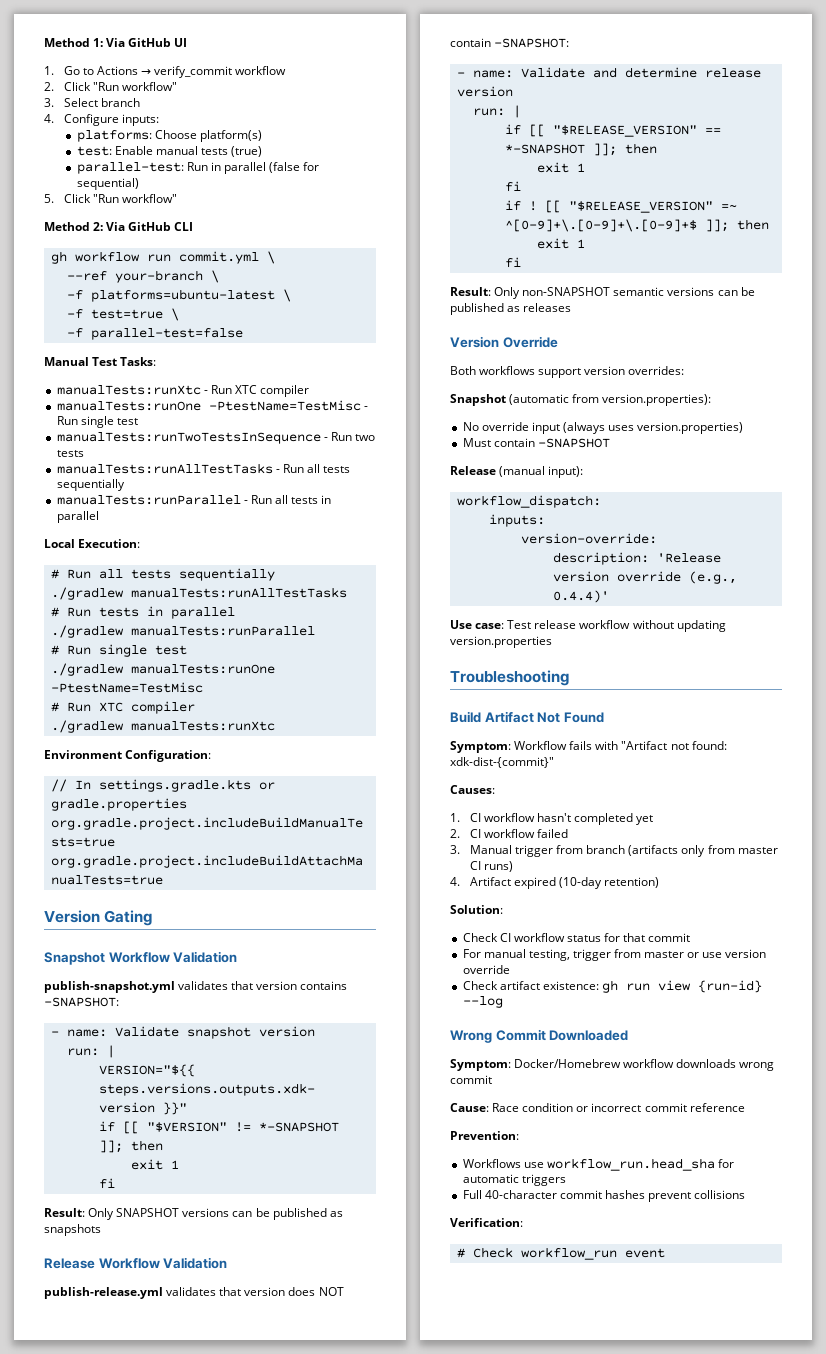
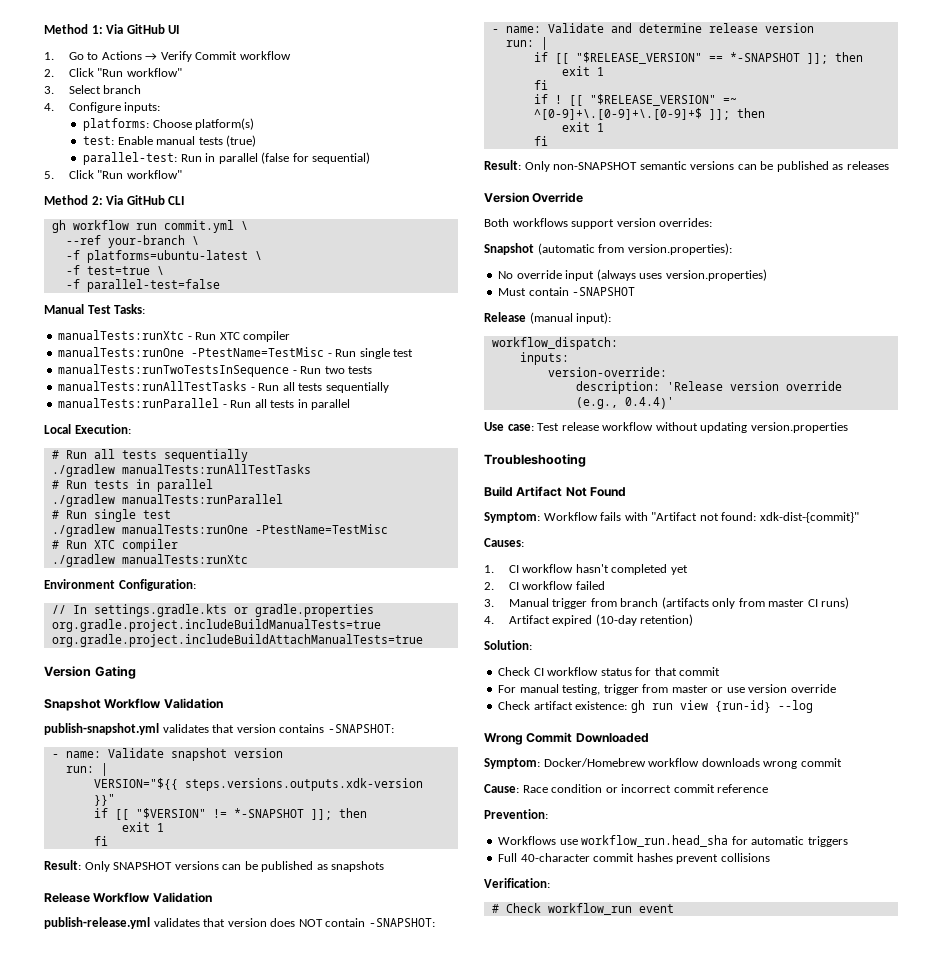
[154,66,233,78] verify_commit -> [160,51,238,62] Verify Commit

